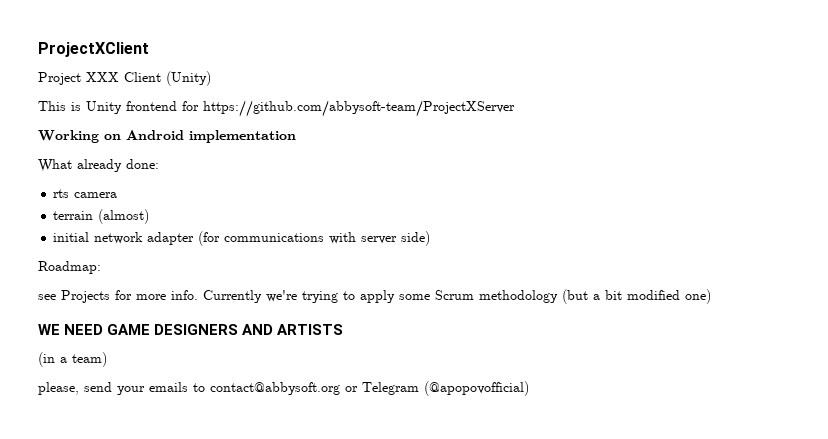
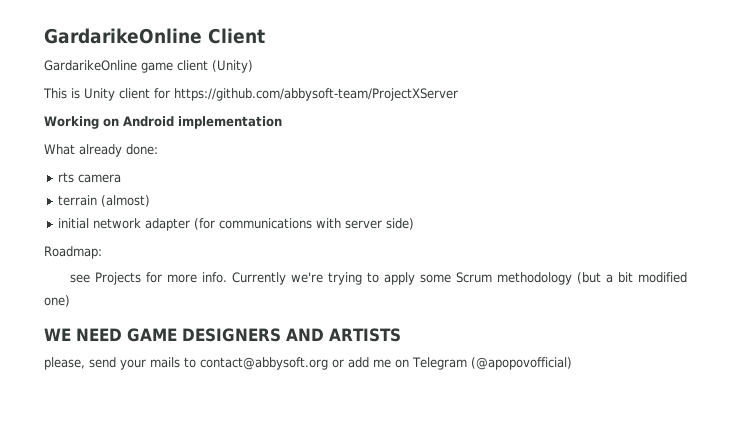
[38,42,149,57] [38,72,161,85] ProjectXClient // Project XXX Client -> [44,28,265,44] [44,60,208,73] GardarikeOnline Client // GardarikeOnline game client
[126,101,177,111] frontend -> [119,88,150,99] client
[38,352,107,367] // (in a team) -> (401, 335) none
[149,382,188,392] emails -> [150,357,180,368] mails
(358, 389) none -> [348,357,409,368] add me on

